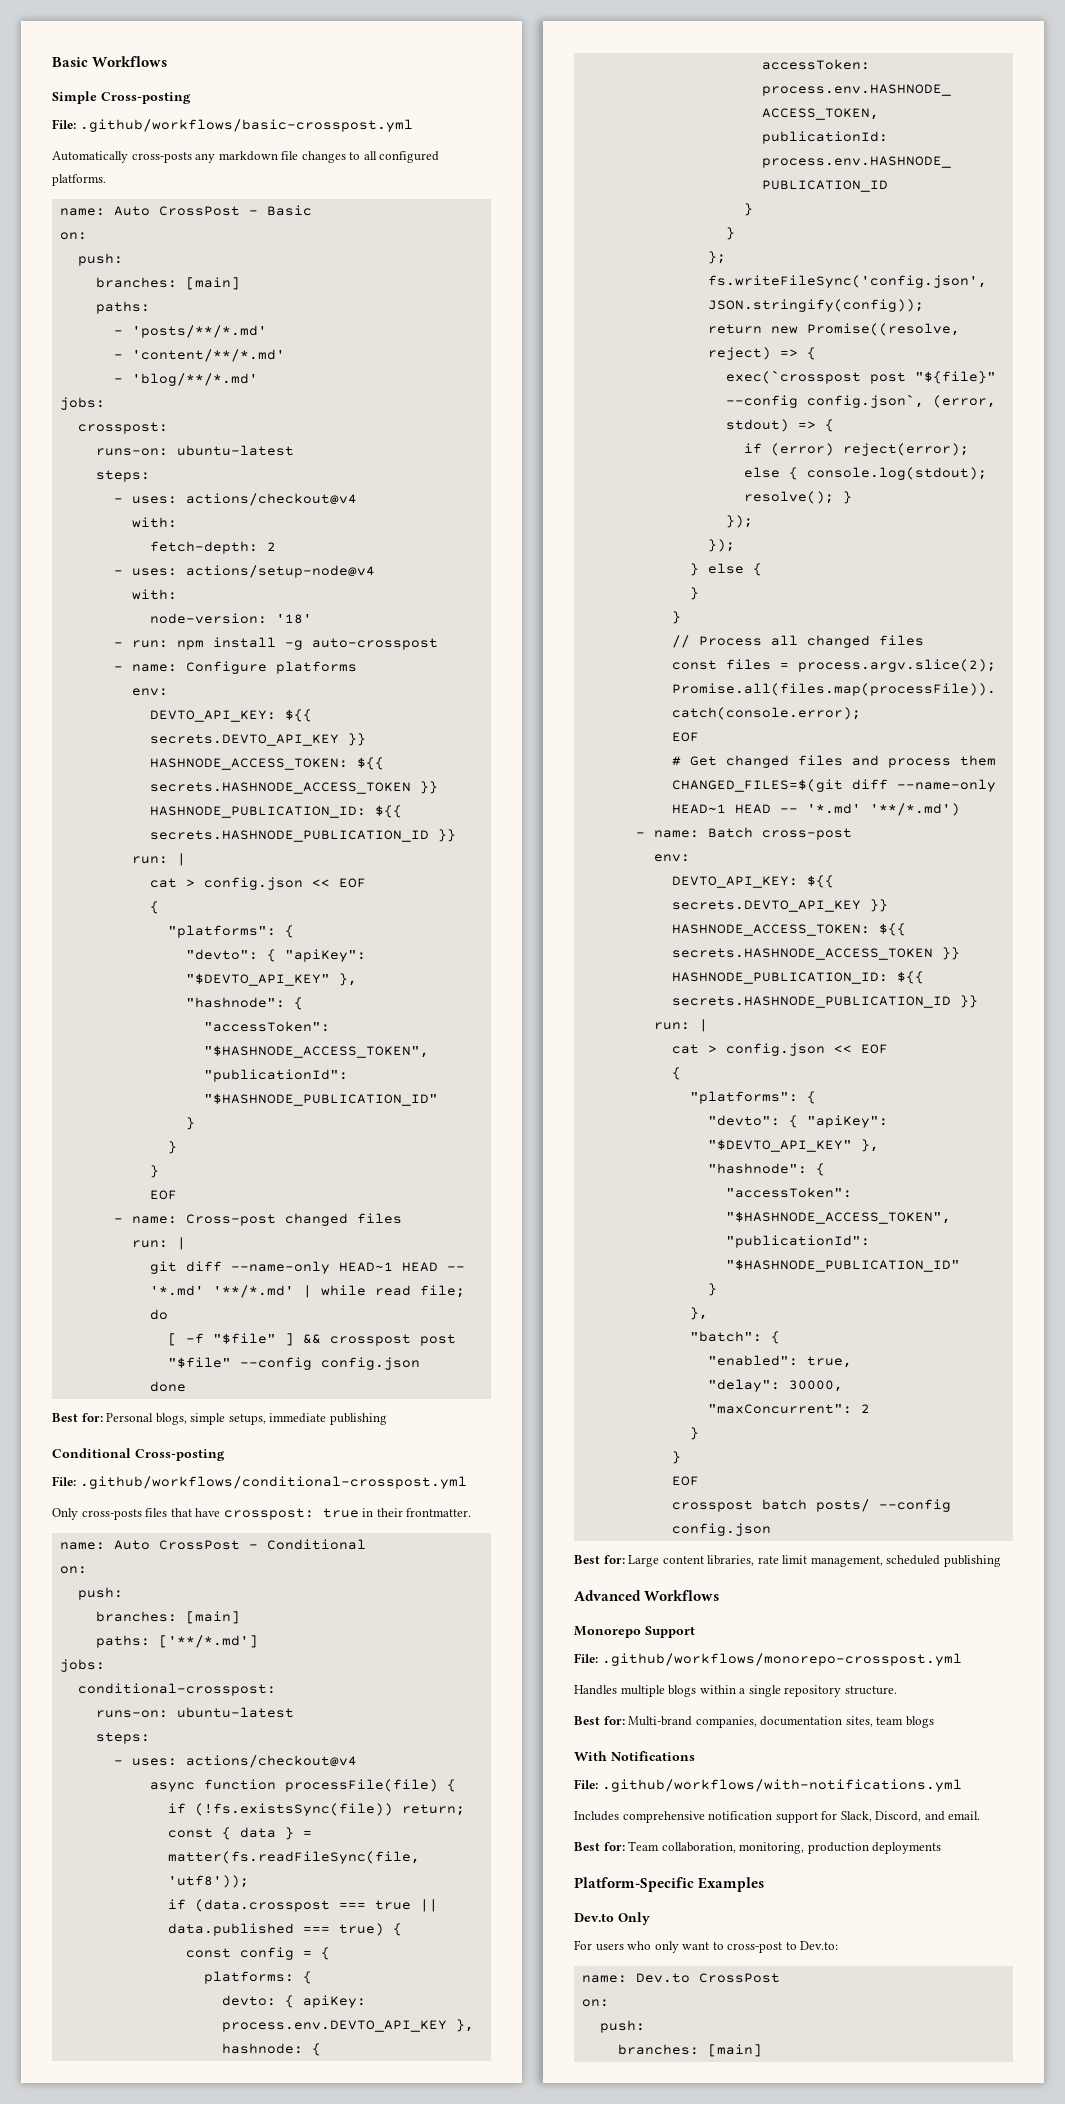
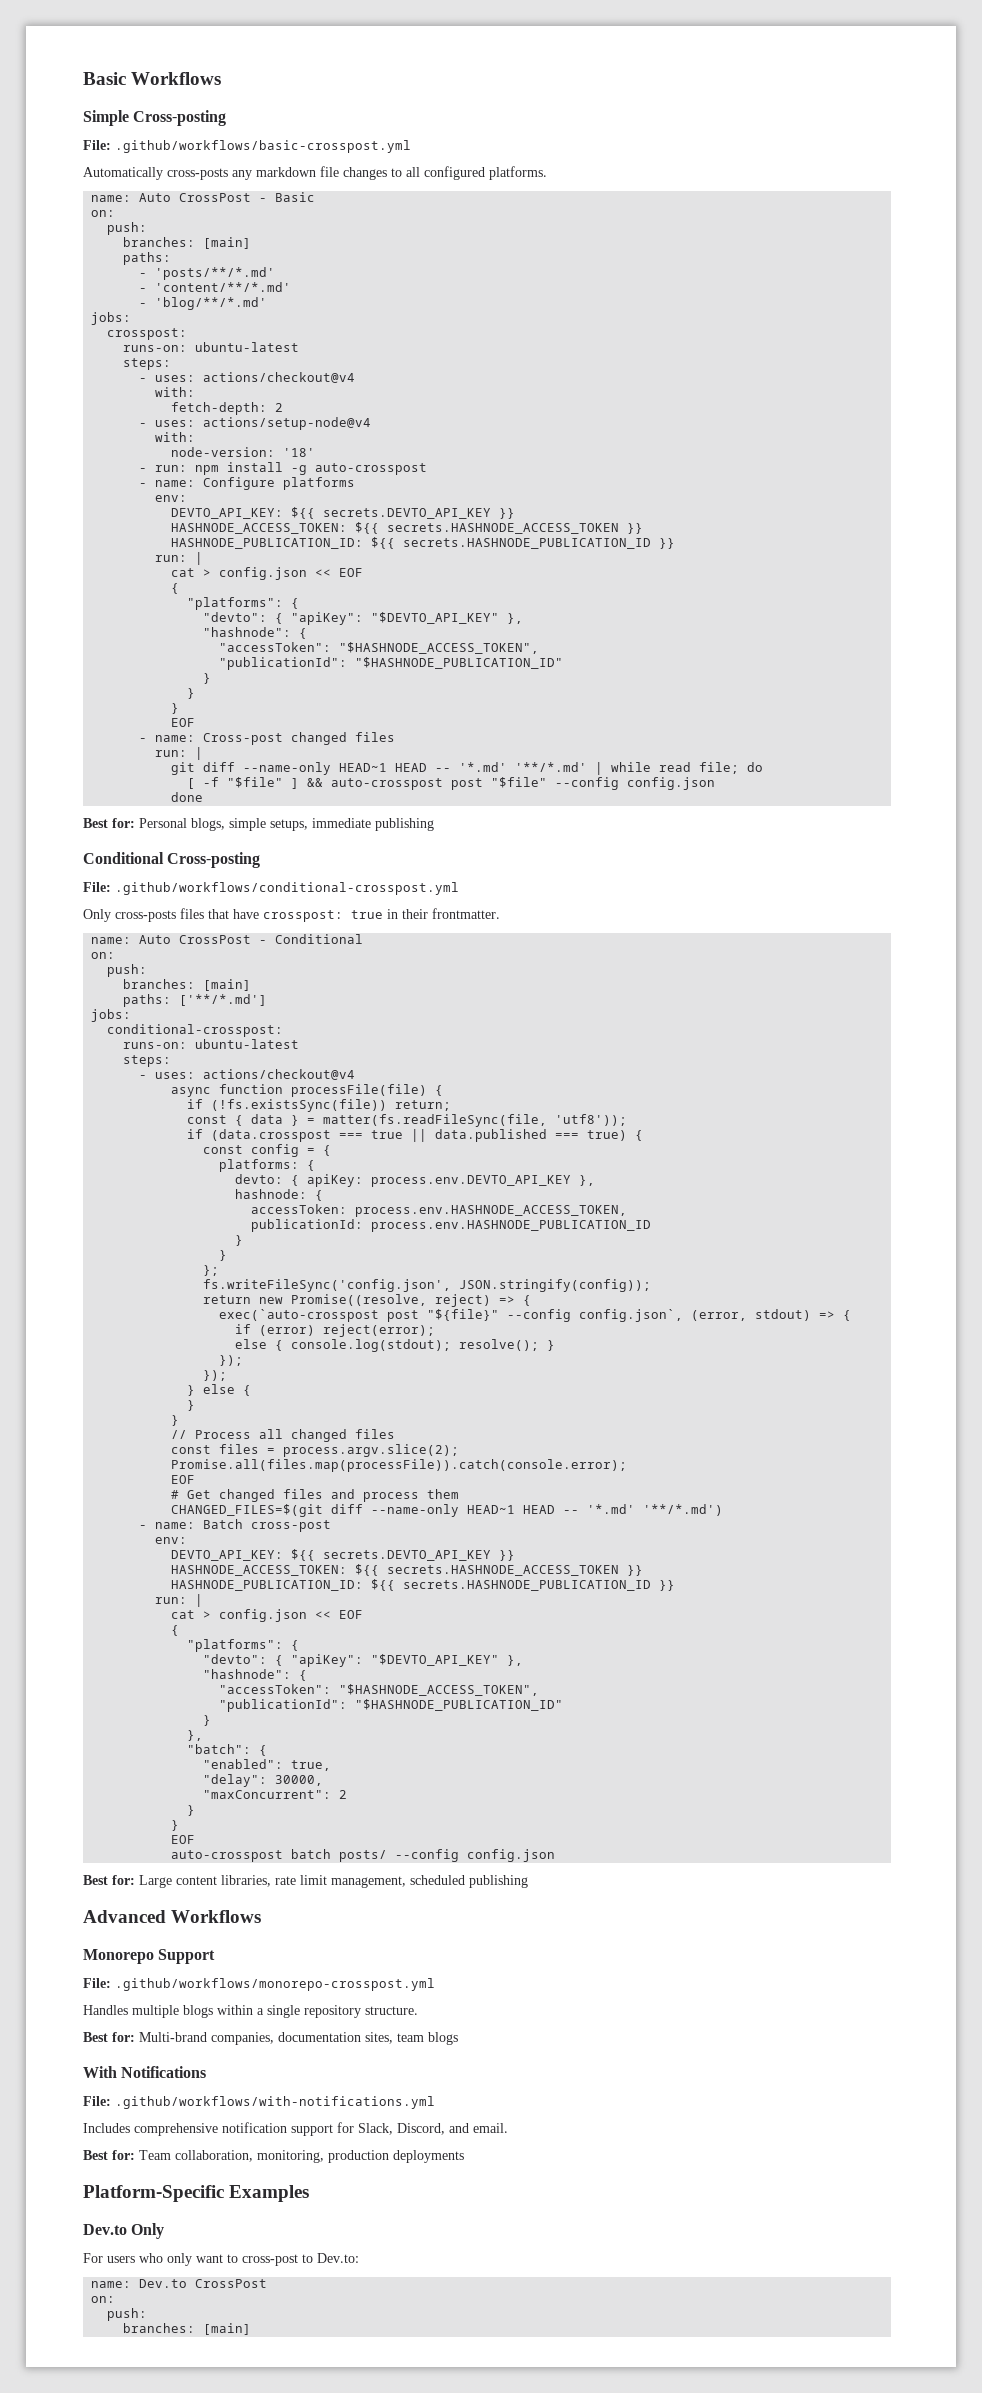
[329,1334,411,1346] crosspost -> [331,778,444,790] auto-crosspost
[725,370,861,384] exec(`crosspost -> [219,1309,380,1322] exec(`auto-crosspost
[671,1500,753,1512] crosspost -> [171,1850,284,1862] auto-crosspost

